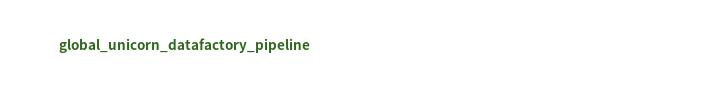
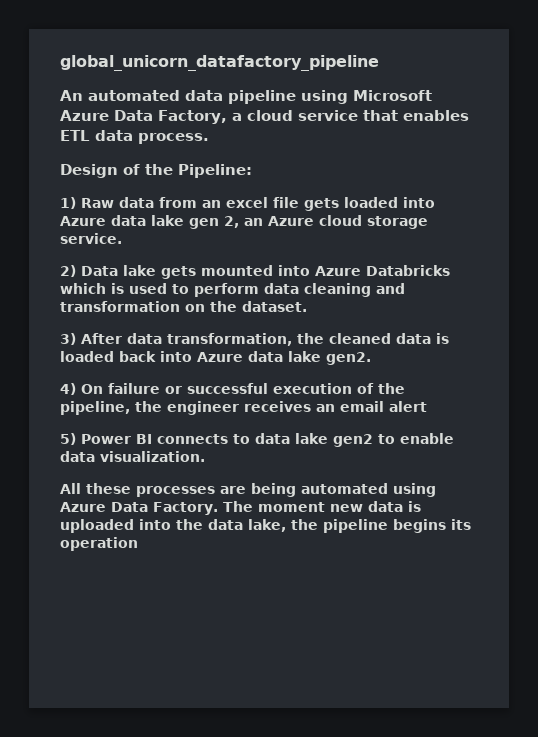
(310, 45) none -> [60,90,432,104] [60,110,469,124] [60,130,209,144] [60,164,252,178] [60,197,435,211] [60,215,428,229] [60,233,122,244] [60,265,450,279] [60,283,405,297] [60,301,307,312] [60,333,449,346] [60,351,371,365] [60,383,405,395] [60,401,427,415] [60,433,454,447] [60,451,205,462] [60,483,436,497] [60,501,421,515] [60,519,471,533] [60,537,138,551] // An automated data pipeline using Microsoft Azure Data Factory, a cloud service that enables ETL data process. // Design of the Pipeline: // 1) Raw data from an excel file gets loaded into Azure data lake gen 2, an Azure cloud storage service. // 2) Data lake gets mounted into Azure Databricks which is used to perform data cleaning and transformation on the dataset. // 3) After data transformation, the cleaned data is loaded back into Azure data lake gen2. // 4) On failure or successful execution of the pipeline, the engineer receives an email alert // 5) Power BI connects to data lake gen2 to enable data visualization. // All these processes are being automated using Azure Data Factory. The moment new data is uploaded into the data lake, the pipeline begins its operation

